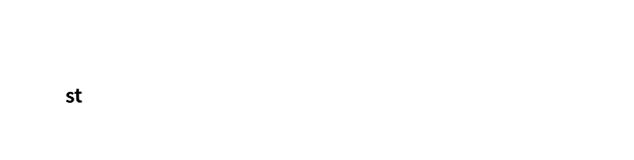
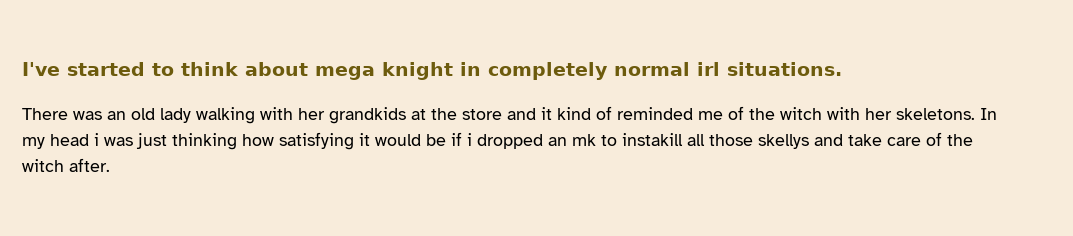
[65,88,83,103] st -> [22,62,842,80] [22,106,997,124] [22,132,973,150] [22,158,110,172] I've started to think about mega knight in completely normal irl situations. // There was an old lady walking with her grandkids at the store and it kind of reminded me of the witch with her skeletons. In my head i was just thinking how satisfying it would be if i dropped an mk to instakill all those skellys and take care of the witch after.

